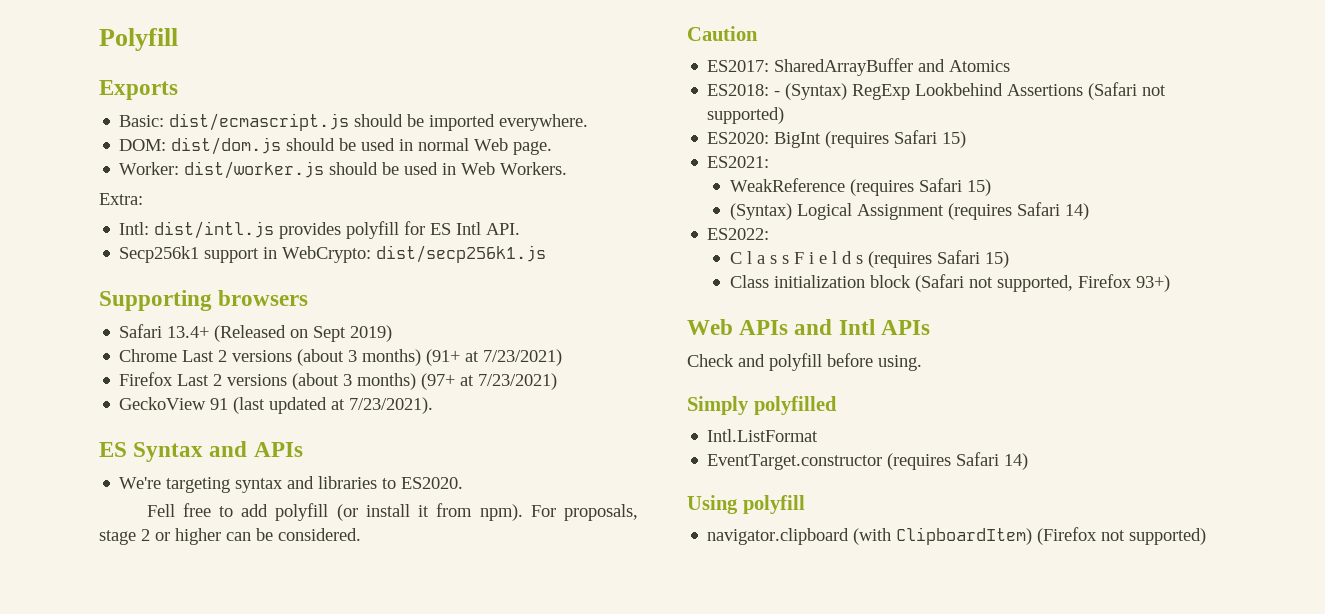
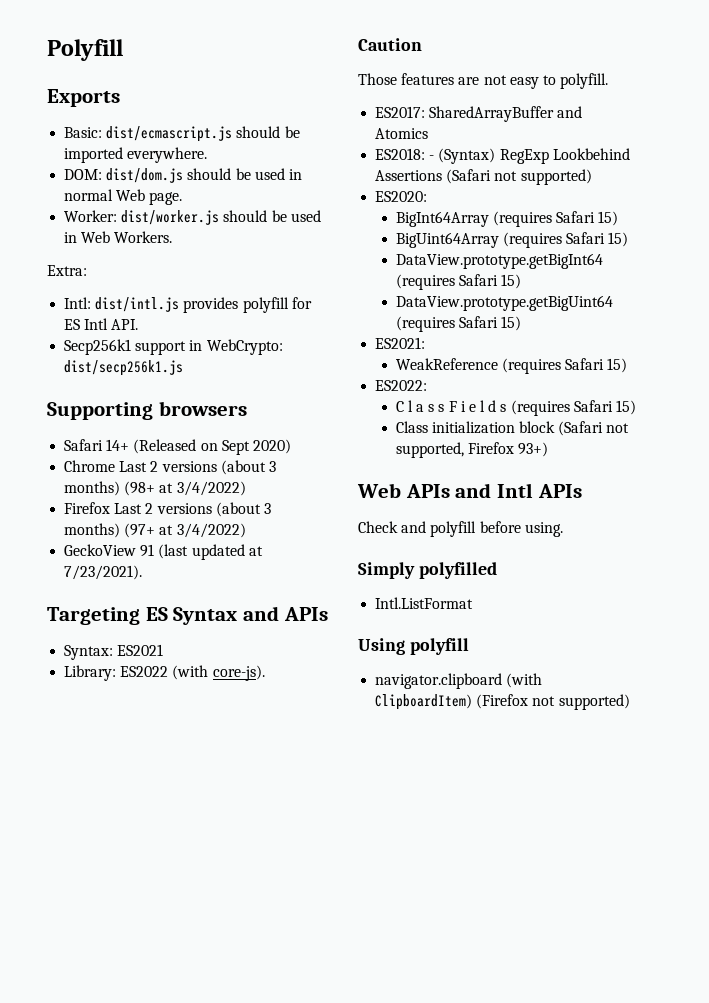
[167,326,210,338] 13.4+ -> [106,439,130,451] 14+
[350,325,393,342] 2019) -> [252,439,291,454] 2020)
[426,349,563,366] (91+ at 7/23/2021) -> [124,481,246,496] (98+ at 3/4/2022)
[478,373,558,390] 7/23/2021) -> [176,523,246,538] 3/4/2022)
(434, 405) none -> [47,607,140,625] Targeting
[119,476,464,493] [146,503,638,521] [99,528,361,545] [687,26,758,41] We're targeting syntax and libraries to ES2020. // Fell free to add polyfill (or install it from npm). For proposals, stage 2 or higher can be considered. // Caution -> [64,644,164,660] [64,665,265,681] [358,38,422,51] [358,73,609,89] Syntax: ES2021 // Library: ES2022 (with core-js). // Caution // Those features are not easy to polyfill.
[774,132,822,148] BigInt -> [395,211,619,227] [395,232,629,248] [395,253,603,269] [395,274,521,290] [395,295,613,311] // BigInt64Array (requires Safari 15) // BigUint64Array (requires Safari 15) // DataView.prototype.getBigInt64 (requires Safari 15) // DataView.prototype.getBigUint64
[729,202,1089,220] // (Syntax) Logical Assignment (requires Safari 14) -> (628, 365) none
[707,452,1029,470] // EventTarget.constructor (requires Safari 14) -> (474, 603) none

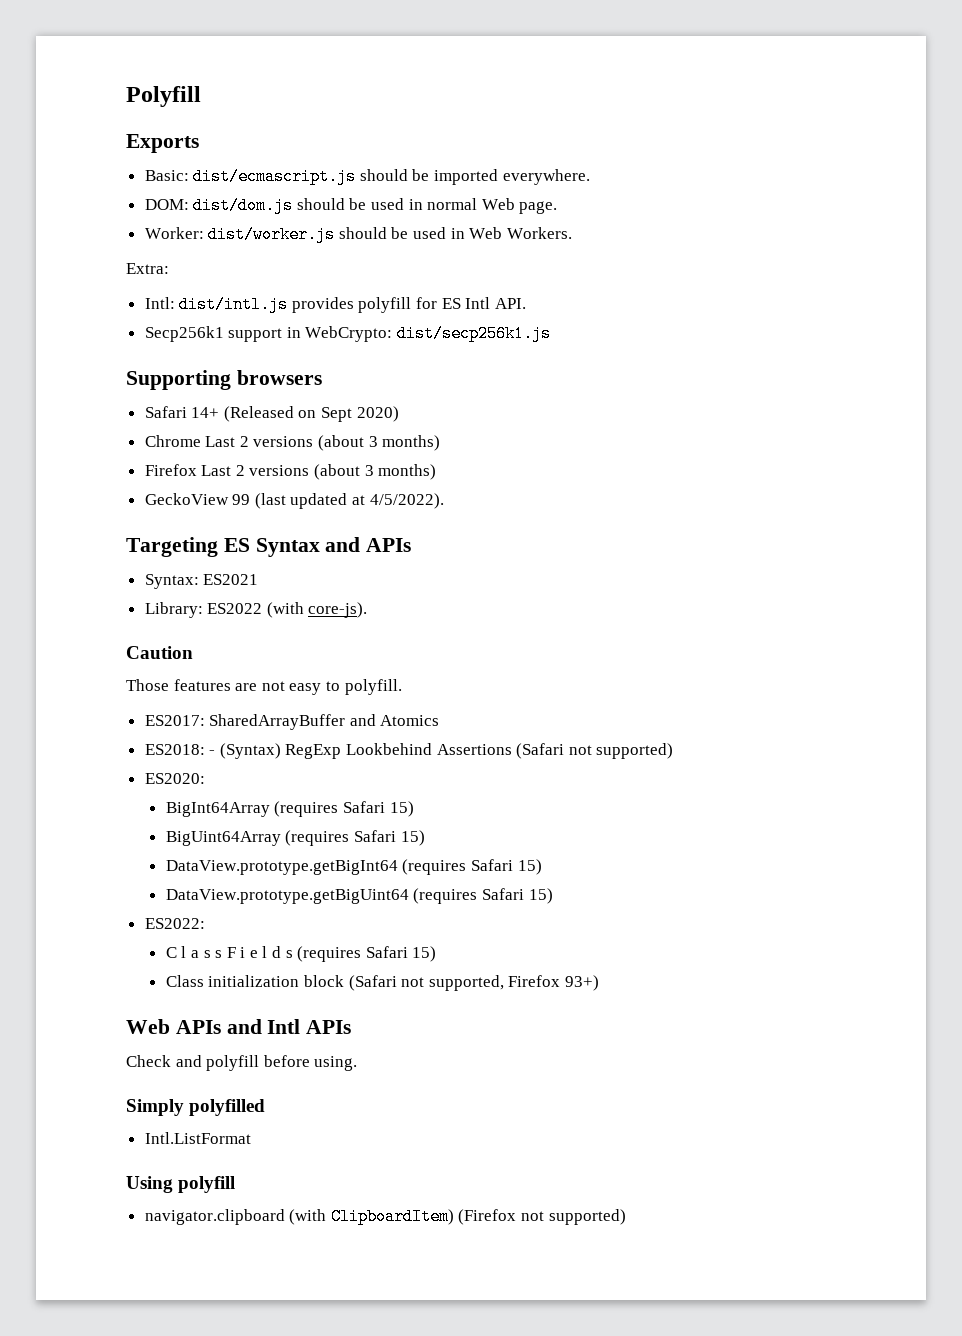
[124,481,246,496] (98+ at 3/4/2022) -> (441, 443) none
[124,523,246,538] (97+ at 3/4/2022) -> (437, 472) none
[140,544,155,557] 91 -> [232,494,251,505] 99
[64,565,143,580] 7/23/2021). -> [369,493,444,509] 4/5/2022).
[375,337,426,349] [395,358,628,374] // ES2021: // WeakReference (requires Safari 15) -> (553, 896) none

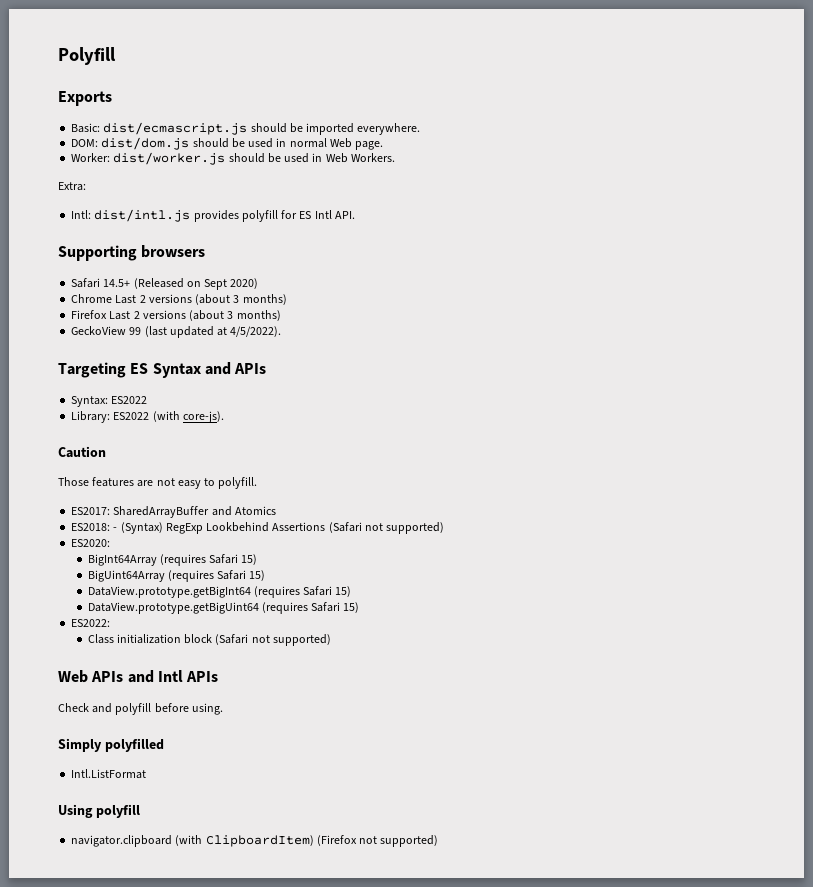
[144,325,552,342] // Secp256k1 support in WebCrypto: dist/secp256k1.js -> (355, 215) none
[191,407,220,418] 14+ -> [103,279,131,287] 14.5+
[203,574,259,585] ES2021 -> [111,396,148,404] ES2022
[165,946,437,962] // C l a s s F i e l d s (requires Safari 15) -> (111, 623) none
[428,975,599,991] supported, Firefox 93+) -> [272,634,331,646] supported)

